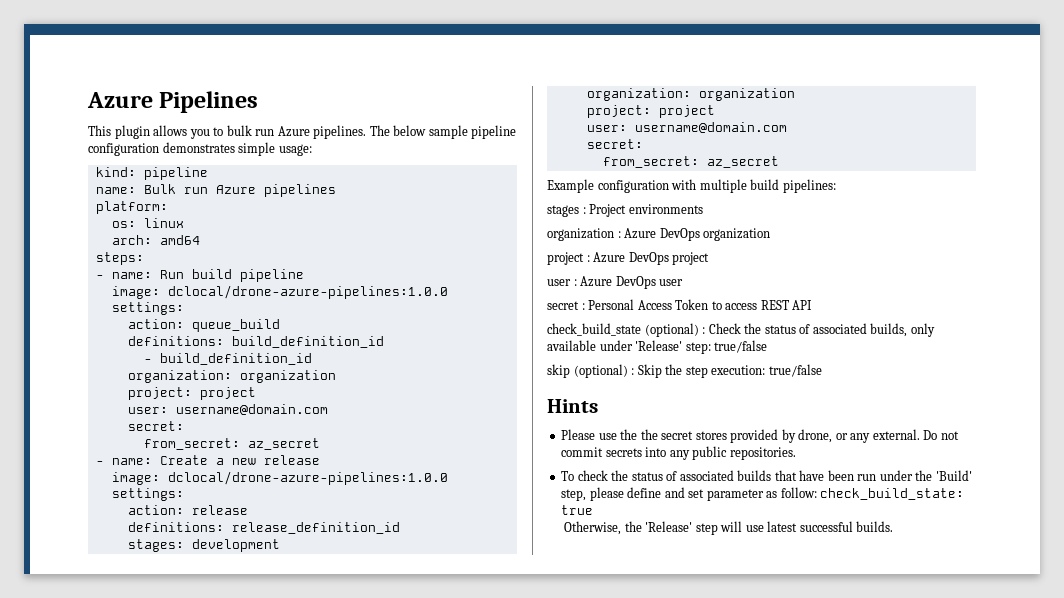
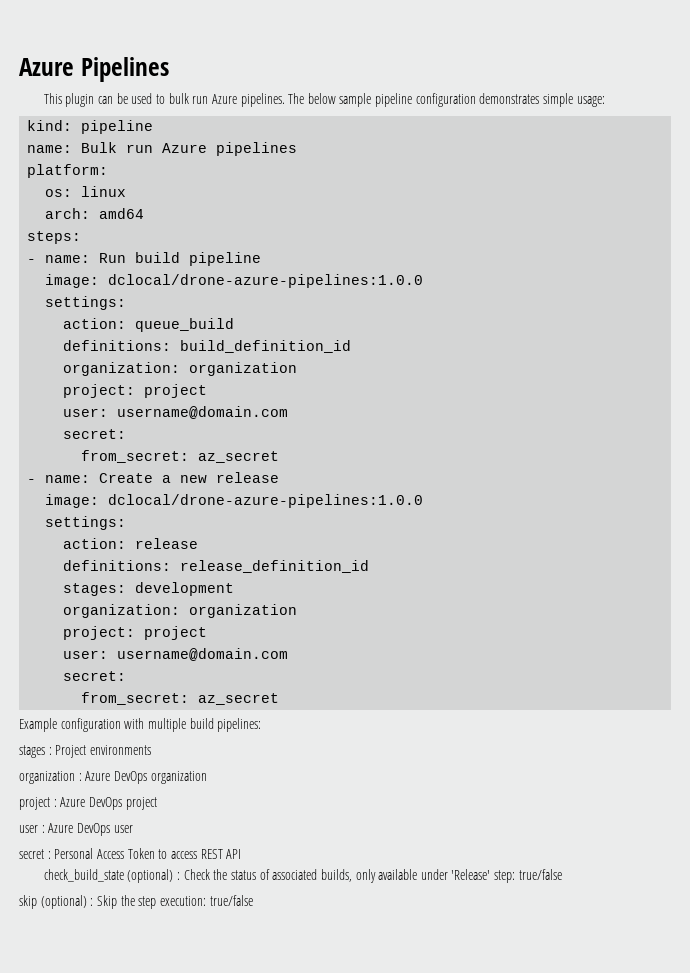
[153,125,210,139] allows you -> [98,93,153,104] can be used
[143,353,312,365] // - build_definition_id -> (352, 346) none
[547,399,598,413] [561,429,959,443] [561,446,796,460] [561,470,972,481] [561,487,965,501] [561,505,594,515] [564,521,894,535] // Hints // Please use the the secret stores provided by drone, or any external. Do not commit secrets into any public repositories. // To check the status of associated builds that have been run under the 'Build' step, please define and set parameter as follow: check_build_state: true // Otherwise, the 'Release' step will use latest successful builds. -> (253, 900) none

